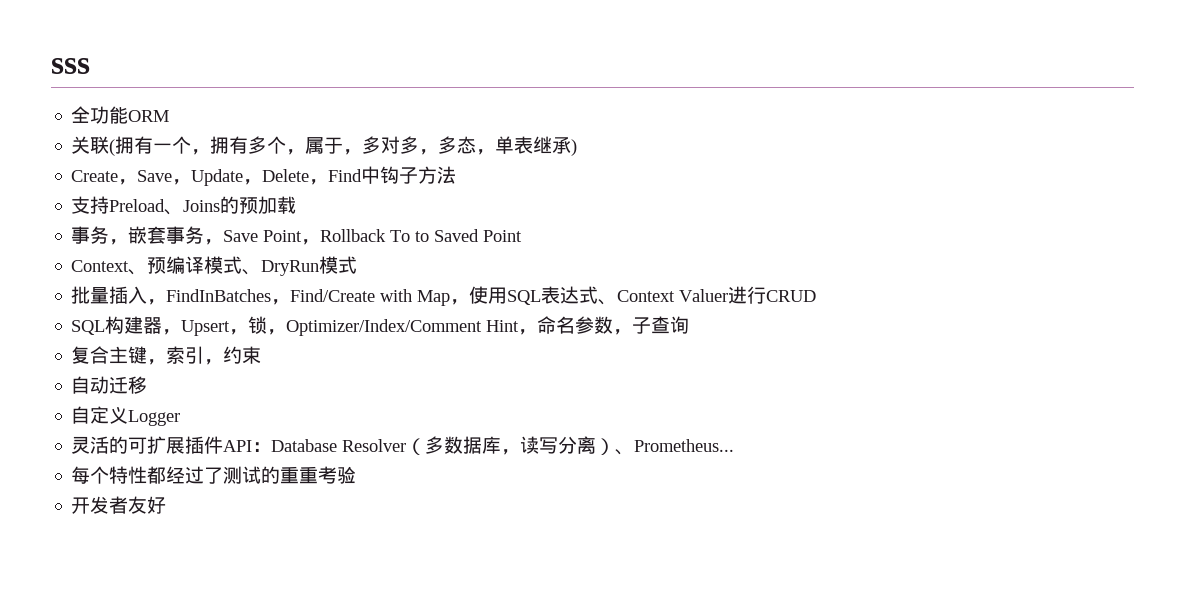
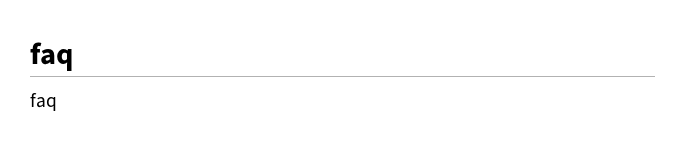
[51,58,90,74] [71,106,170,124] [71,136,578,156] [71,166,457,186] [71,196,297,215] [71,226,523,245] [71,256,358,276] [71,286,817,306] [71,316,690,336] [71,346,262,365] [71,376,148,394] [71,406,181,426] [71,436,735,455] [71,466,357,484] [71,496,167,514] sss // 全功能ORM // 关联(拥有一个，拥有多个，属于，多对多，多态，单表继承) // Create，Save，Update，Delete，Find中钩子方法 // 支持Preload、Joins的预加载 // 事务，嵌套事务，Save Point，Rollback To to Saved Point // Context、预编译模式、DryRun模式 // 批量插入，FindInBatches，Find/Create with Map，使用SQL表达式、Context Valuer进行CRUD // SQL构建器，Upsert，锁，Optimizer/Index/Comment Hint，命名参数，子查询 // 复合主键，索引，约束 // 自动迁移 // 自定义Logger // 灵活的可扩展插件API：Database Resolver（多数据库，读写分离）、Prometheus... // 每个特性都经过了测试的重重考验 // 开发者友好 -> [30,42,73,71] [30,93,57,111] faq // faq

